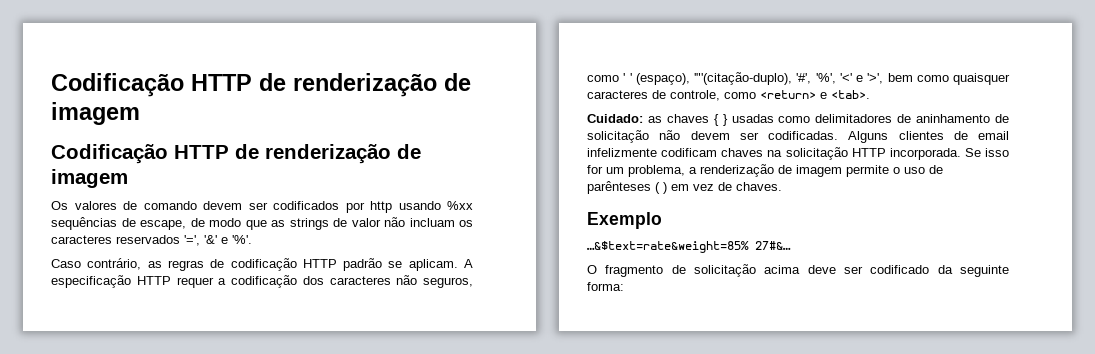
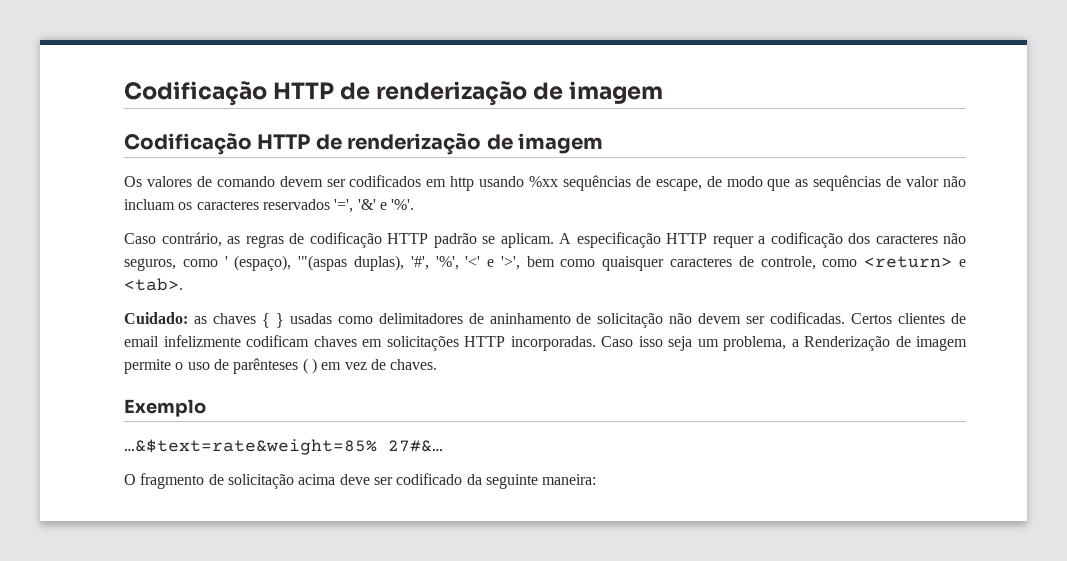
[345,202,365,213] por -> [426,179,447,187] em
[289,218,329,230] strings -> [813,175,882,191] sequências
[629,72,792,85] ' (espaço), '"'(citação-duplo), -> [234,255,404,271] (espaço), '"(aspas duplas),
[848,131,889,143] Alguns -> [851,313,893,324] Certos
[767,147,1009,160] [587,165,603,174] na solicitação HTTP incorporada. Se isso for -> [362,336,692,351] em solicitações HTTP incorporadas. Caso isso seja
[700,164,774,177] renderização -> [804,336,890,351] Renderização
[587,282,624,291] forma: -> [542,474,597,485] maneira:

